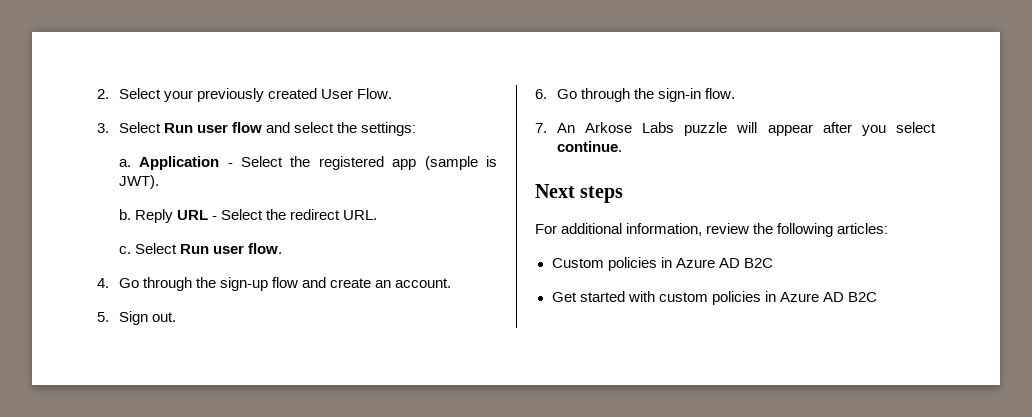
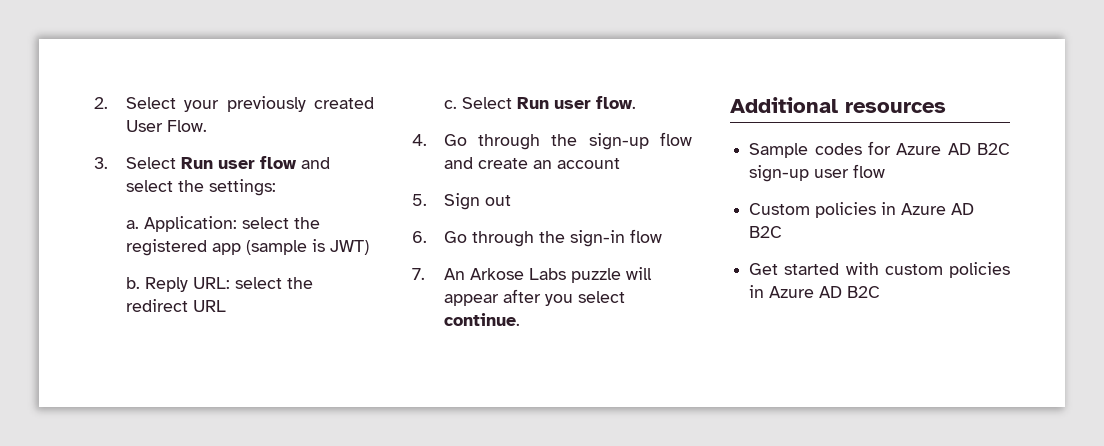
[139,156,283,170] Application - Select -> [143,216,289,232] Application: select
[118,175,159,189] JWT). -> [329,240,369,255] JWT)
[176,209,263,220] URL - Select -> [192,277,282,289] URL: select
[343,210,378,220] URL. -> [192,300,226,312] URL
[395,278,452,288] account. -> [556,158,620,169] account
[151,312,176,322] out. -> [484,195,511,206] out
[704,88,735,99] flow. -> [629,229,662,243] flow
[535,184,624,203] [535,223,889,237] Next steps // For additional information, review the following articles: -> [730,97,946,113] [749,141,1010,158] [749,164,886,182] Additional resources // Sample codes for Azure AD B2C sign-up user flow

